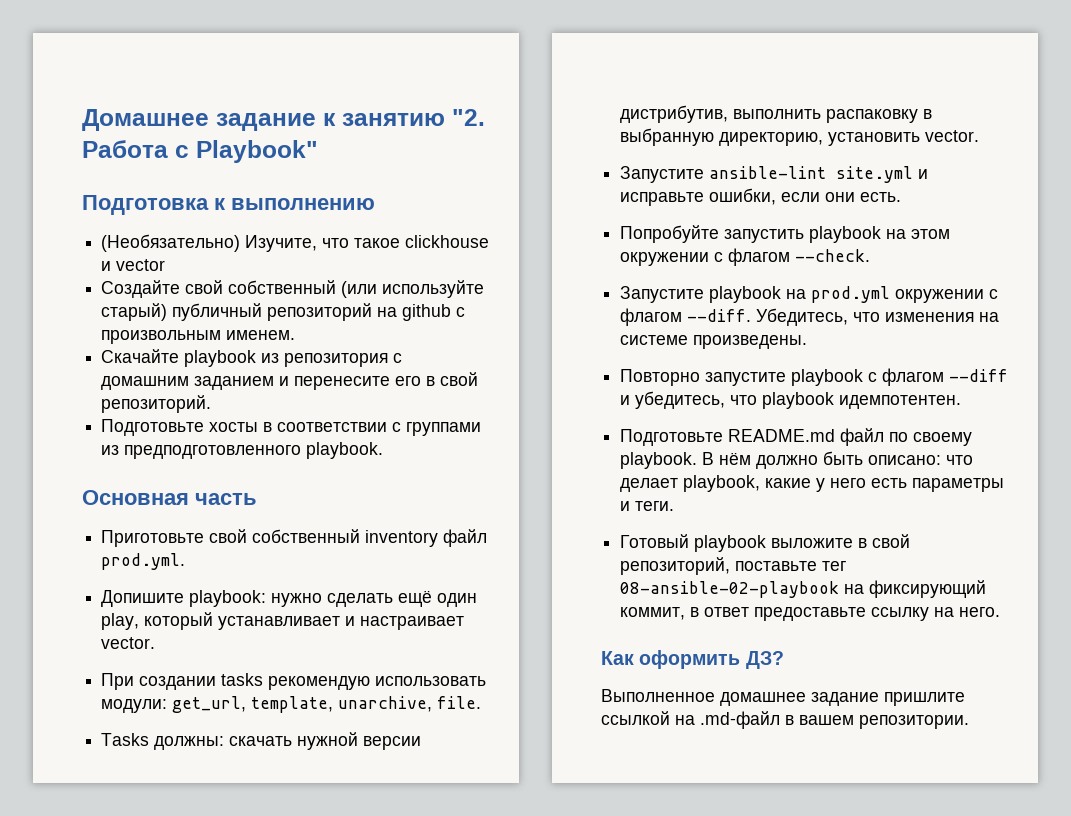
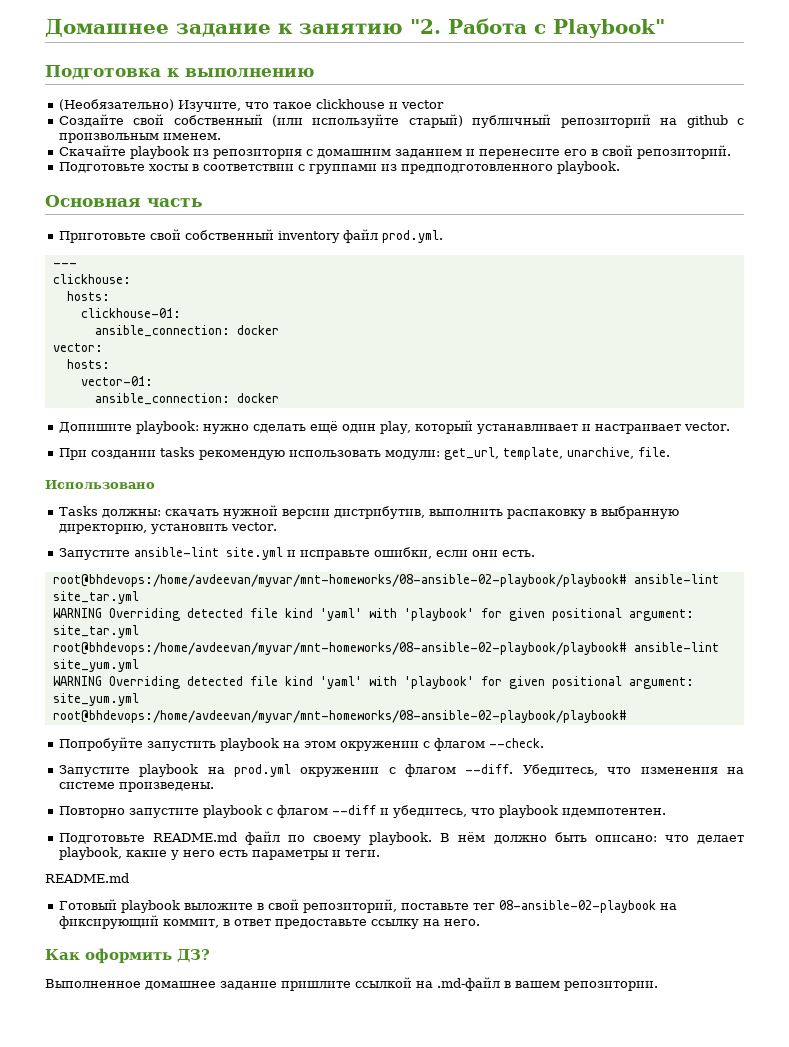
(186, 561) none -> [52,263,77,267] [52,274,131,284] [66,291,110,301] [80,308,181,318] [94,325,279,337] [52,343,103,352] [66,359,110,369] [80,376,153,386] [94,393,279,405] // --- // clickhouse: // hosts: // clickhouse-01: // ansible_connection: docker // vector: // hosts: // vector-01: // ansible_connection: docker
(482, 702) none -> [45,480,155,490] // Использовано
(902, 197) none -> [52,574,719,587] [52,591,139,604] [52,608,694,621] [52,625,139,638] [52,642,719,655] [52,659,139,672] [52,676,694,689] [52,693,139,706] [52,710,627,723] // root@bhdevops:/home/avdeevan/myvar/mnt-homeworks/08-ansible-02-playbook/playbook# ansible-lint site_tar.yml // WARNING Overriding detected file kind 'yaml' with 'playbook' for given positional argument: site_tar.yml // root@bhdevops:/home/avdeevan/myvar/mnt-homeworks/08-ansible-02-playbook/playbook# ansible-lint site_yum.yml // WARNING Overriding detected file kind 'yaml' with 'playbook' for given positional argument: site_yum.yml // root@bhdevops:/home/avdeevan/myvar/mnt-homeworks/08-ansible-02-playbook/playbook#
(675, 506) none -> [45,873,129,883] // README.md

